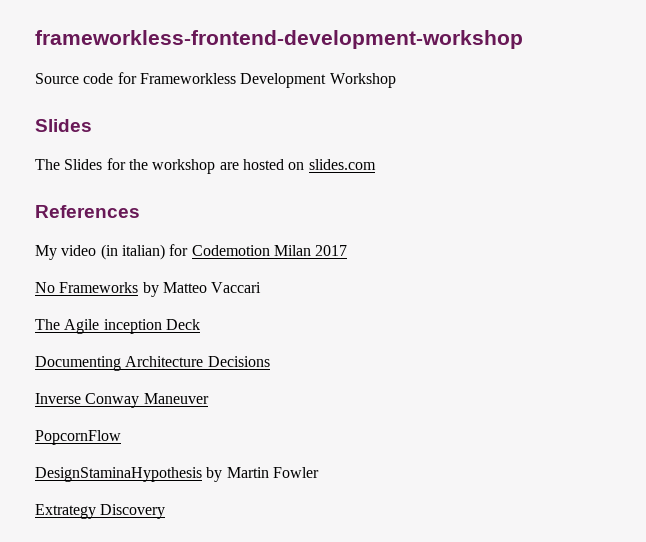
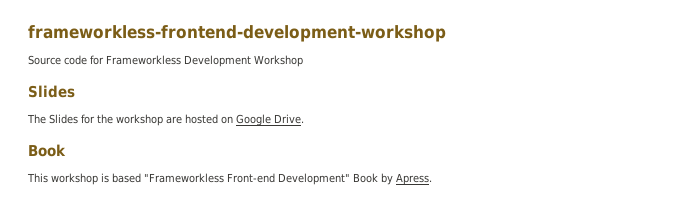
[308,159,376,170] [35,205,140,218] [35,244,348,260] [35,282,262,297] [35,319,200,334] [35,356,270,371] [35,393,209,408] [35,430,121,445] [35,467,319,482] [35,504,166,519] slides.com // References // My video (in italian) for Codemotion Milan 2017 // No Frameworks by Matteo Vaccari // The Agile inception Deck // Documenting Architecture Decisions // Inverse Conway Maneuver // PopcornFlow // DesignStaminaHypothesis by Martin Fowler // Extrategy Discovery -> [236,114,304,126] [28,144,66,157] [27,173,432,185] Google Drive. // Book // This workshop is based "Frameworkless Front-end Development" Book by Apress.

